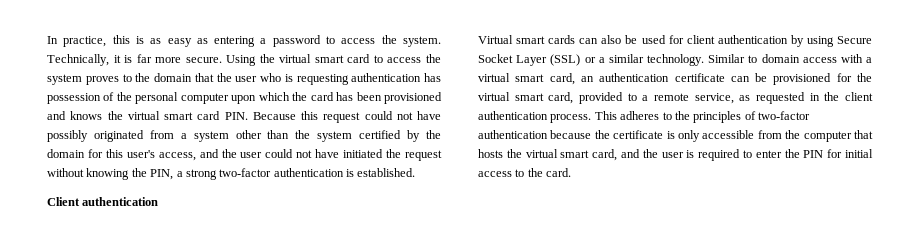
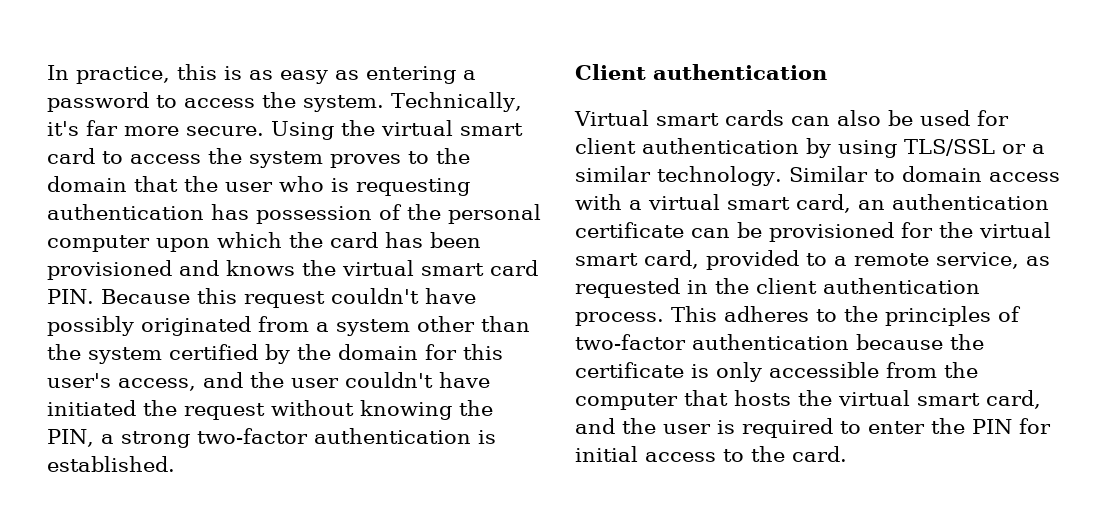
[113,55,133,63] it is -> [47,121,79,136] it's
[364,111,413,120] could not -> [330,288,419,304] couldn't
[265,149,313,158] could not -> [345,372,433,388] couldn't
[837,36,872,44] [478,54,581,66] Secure Socket Layer (SSL) -> [904,139,995,156] TLS/SSL

